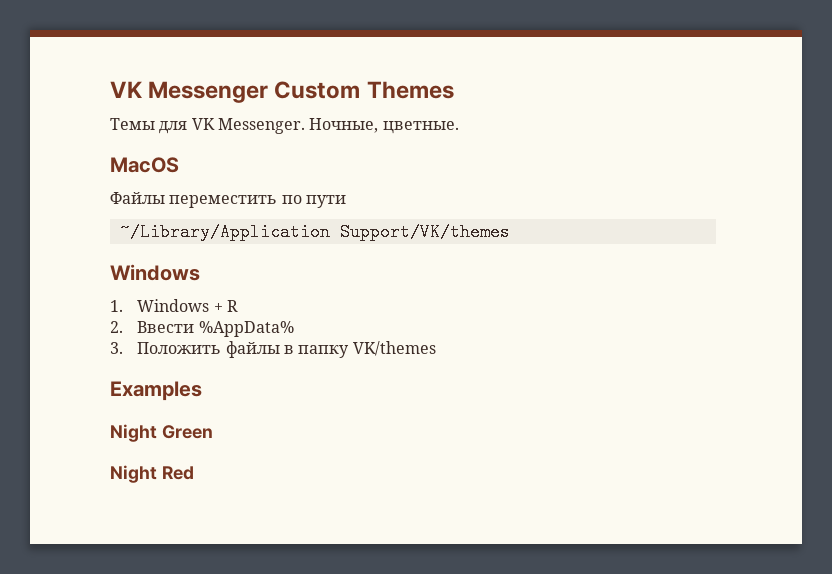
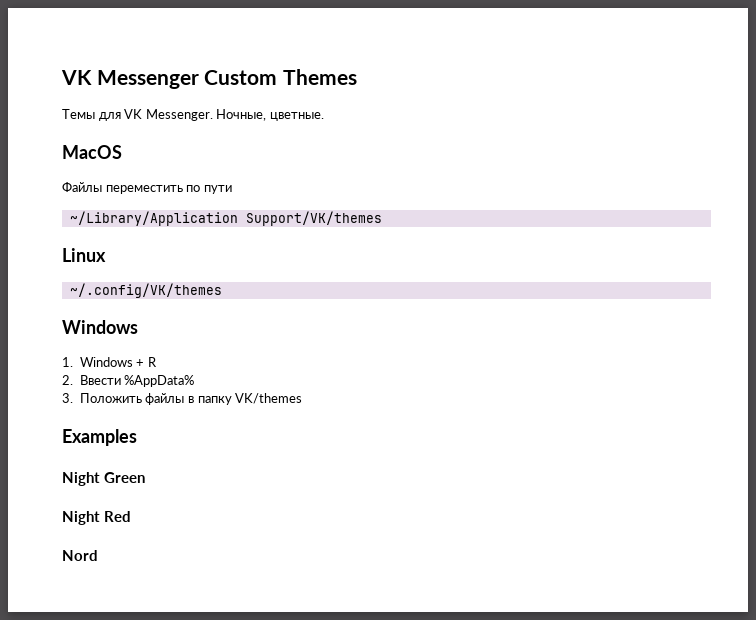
(510, 232) none -> [62,248,106,262] [69,283,222,298] // Linux // ~/.config/VK/themes
(194, 473) none -> [62,550,98,561] // Nord

